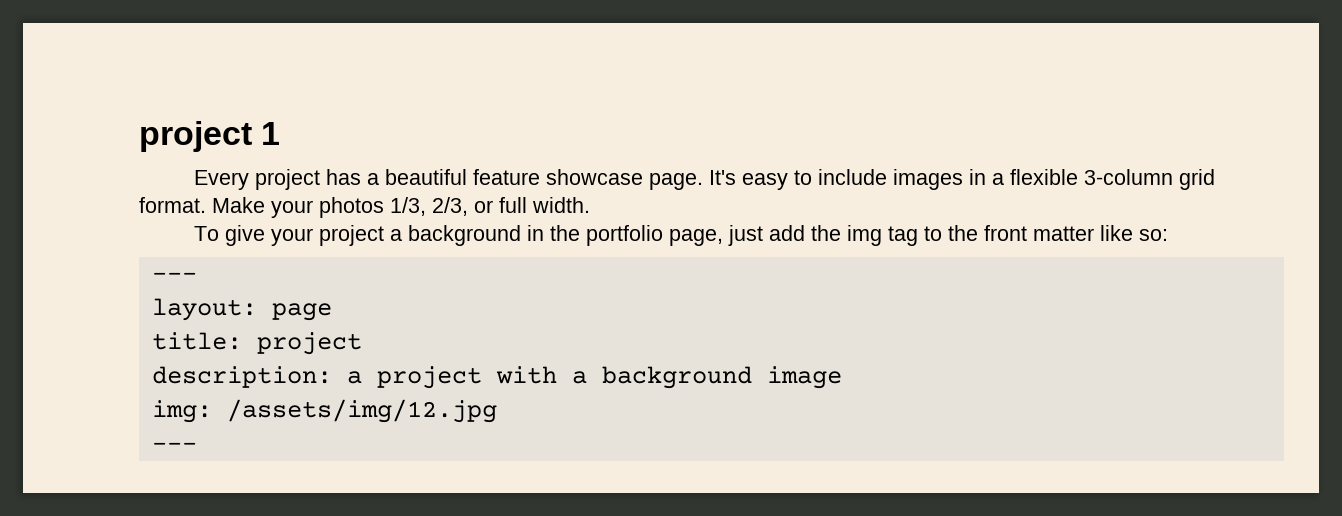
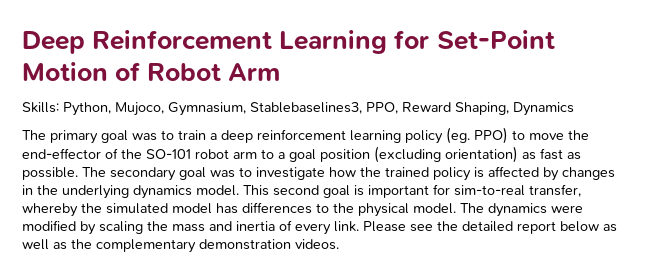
[139,121,281,152] [193,169,1215,190] [139,197,590,218] [193,225,1168,246] [151,272,197,281] [151,298,332,321] [151,332,362,355] [151,366,842,389] [151,399,497,423] [151,442,197,451] project 1 // Every project has a beautiful feature showcase page. It's easy to include images in a flexible 3-column grid format. Make your photos 1/3, 2/3, or full width. // To give your project a background in the portfolio page, just add the img tag to the front matter like so: // --- // layout: page // title: project // description: a project with a background image // img: /assets/img/12.jpg // --- -> [22,30,555,54] [22,62,281,81] [22,102,574,116] [22,127,589,144] [22,146,581,163] [22,166,615,181] [22,184,581,199] [22,202,583,217] [22,220,617,235] [22,239,339,253] Deep Reinforcement Learning for Set-Point Motion of Robot Arm // Skills: Python, Mujoco, Gymnasium, Stablebaselines3, PPO, Reward Shaping, Dynamics // The primary goal was to train a deep reinforcement learning policy (eg. PPO) to move the end-effector of the SO-101 robot arm to a goal position (excluding orientation) as fast as possible. The secondary goal was to investigate how the trained policy is affected by changes in the underlying dynamics model. This second goal is important for sim-to-real transfer, whereby the simulated model has differences to the physical model. The dynamics were modified by scaling the mass and inertia of every link. Please see the detailed report below as well as the complementary demonstration videos.

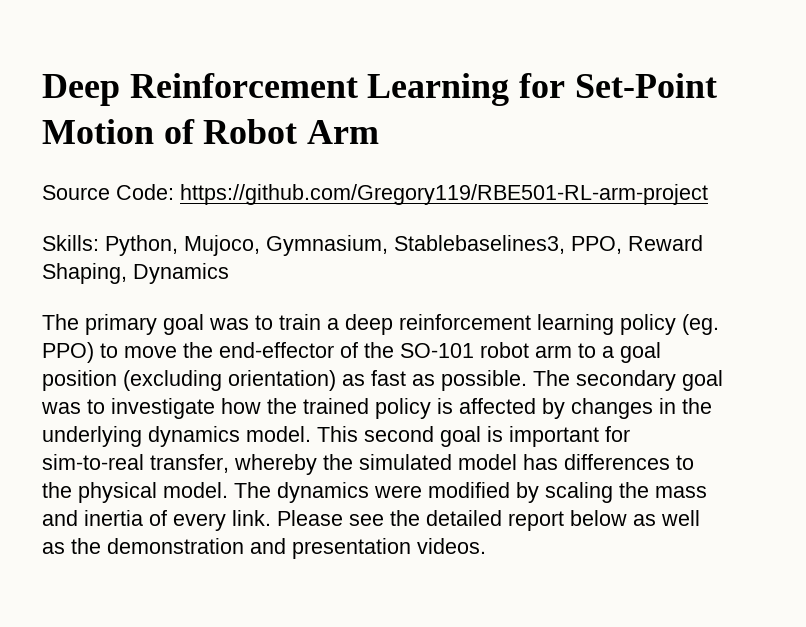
(281, 72) none -> [42,184,708,205] // Source Code: https://github.com/Gregory119/RBE501-RL-arm-project
[96,239,291,253] complementary demonstration -> [107,538,411,559] demonstration and presentation

